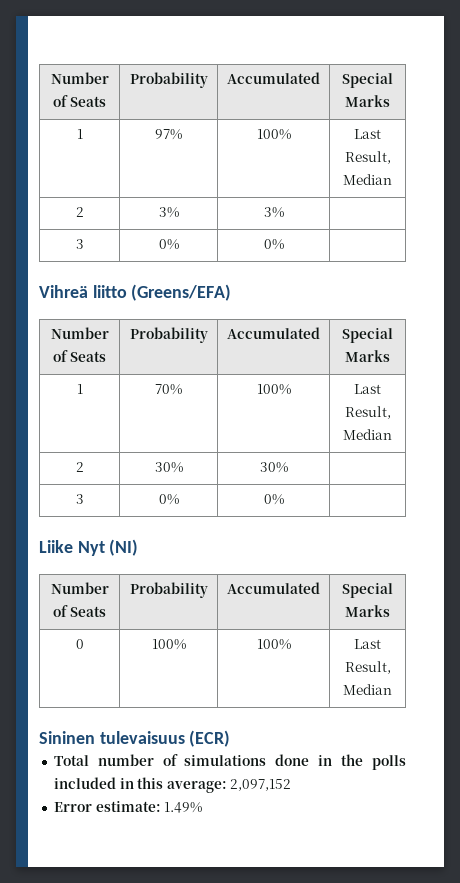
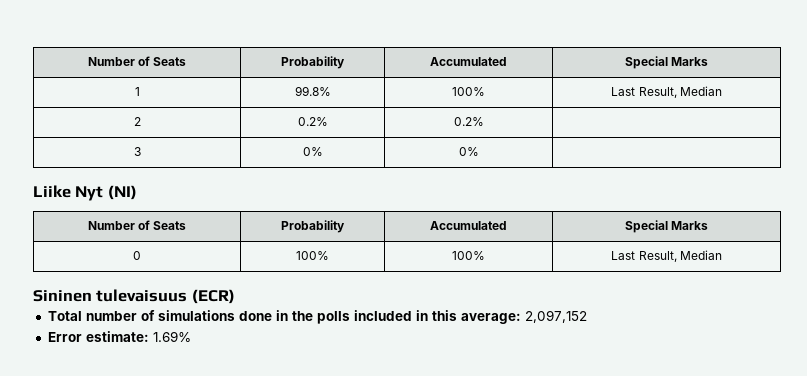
[50,72,109,84] [53,95,106,107] [129,72,208,88] [227,72,320,84] [342,73,393,88] [345,95,390,107] [76,129,83,139] [155,129,182,140] [256,129,291,140] [354,129,381,139] [344,151,391,164] [343,174,392,185] [75,207,84,217] [158,207,179,218] [263,207,284,218] [75,239,84,249] [158,239,179,250] [263,239,284,250] [39,284,232,301] [50,327,109,339] [53,350,106,362] [129,327,208,343] [227,327,320,339] [342,328,393,343] [345,350,390,362] [76,384,83,394] [155,384,182,395] [256,384,291,395] [354,384,381,394] [344,406,391,419] [343,429,392,440] [75,462,84,472] [154,462,183,473] [259,462,288,473] Number of Seats | Probability | Accumulated | Special Marks // 1 | 97% | 100% | Last Result, Median // 2 | 3% | 3% | // 3 | 0% | 0% | // Vihreä liitto (Greens/EFA) // Number of Seats | Probability | Accumulated | Special Marks // 1 | 70% | 100% | Last Result, Median // 2 | 30% | 30% -> [87,56,187,66] [281,56,345,69] [430,57,508,66] [624,56,709,69] [134,87,140,96] [294,86,331,96] [452,87,486,96] [611,86,722,98] [133,117,141,126] [297,117,328,126] [453,117,484,126] Number of Seats | Probability | Accumulated | Special Marks // 1 | 99.8% | 100% | Last Result, Median // 2 | 0.2% | 0.2%
[164,802,203,813] 1.49% -> [152,331,191,342] 1.69%

